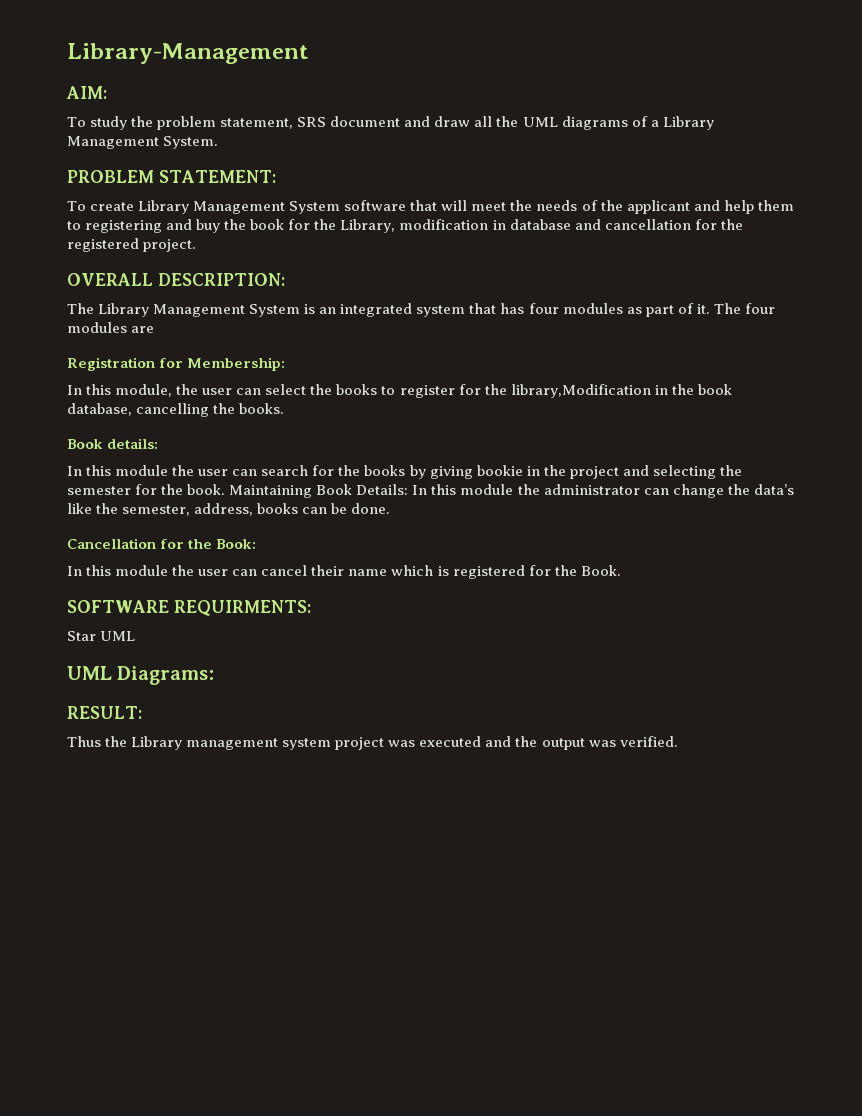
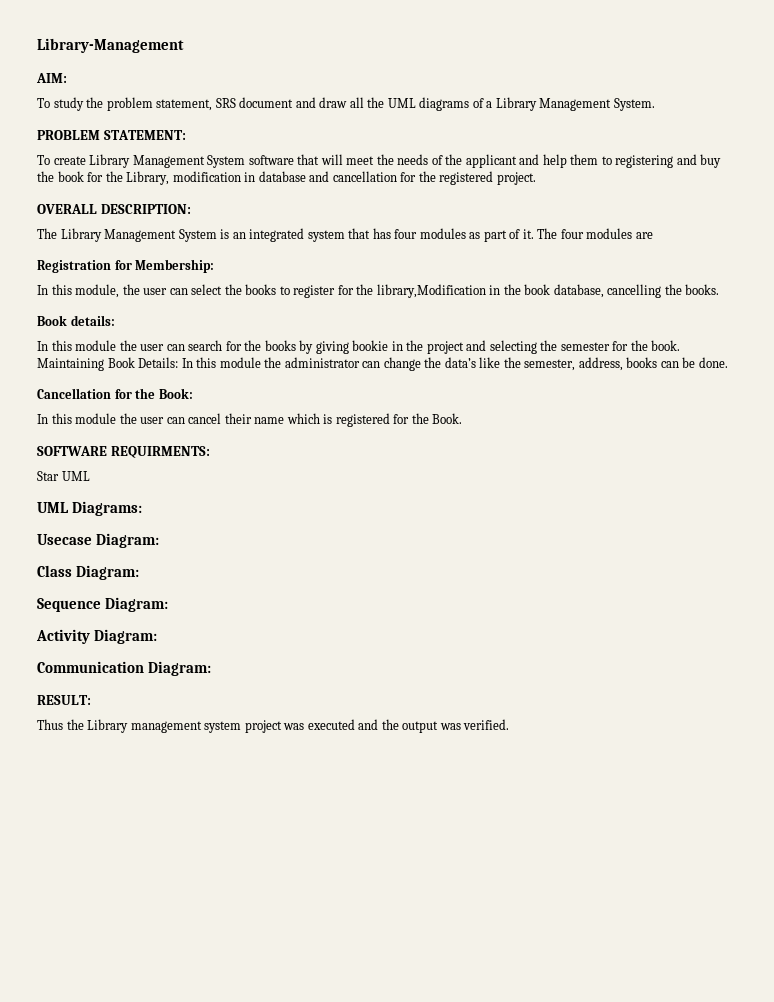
(215, 675) none -> [37,533,159,548] [37,565,139,580] [37,597,168,612] [36,629,157,644] [37,661,211,676] // Usecase Diagram: // Class Diagram: // Sequence Diagram: // Activity Diagram: // Communication Diagram:

